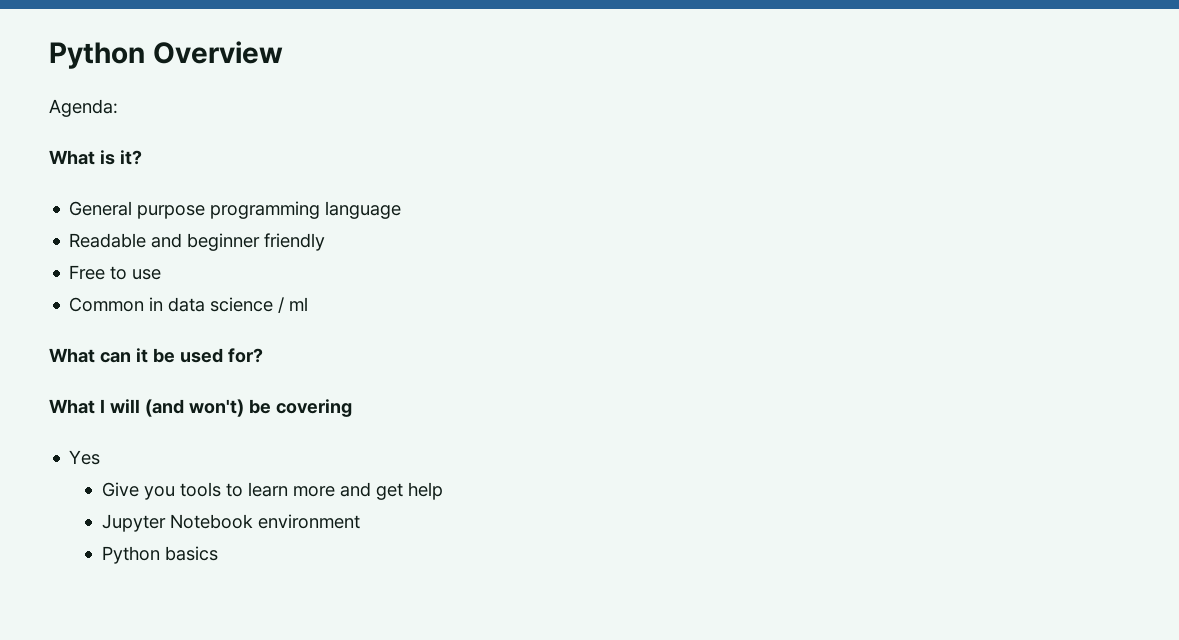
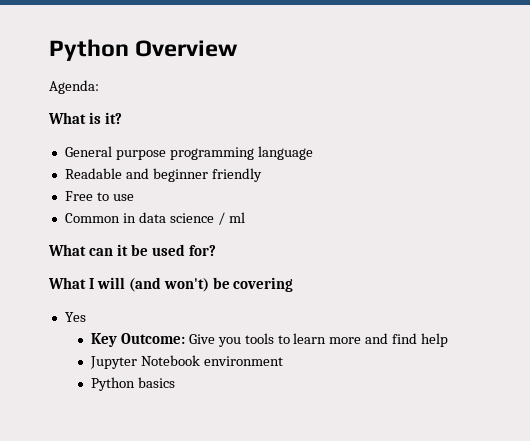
(101, 457) none -> [90,333,185,347] Key Outcome:
[375,483,403,500] get -> [392,333,418,344] find

